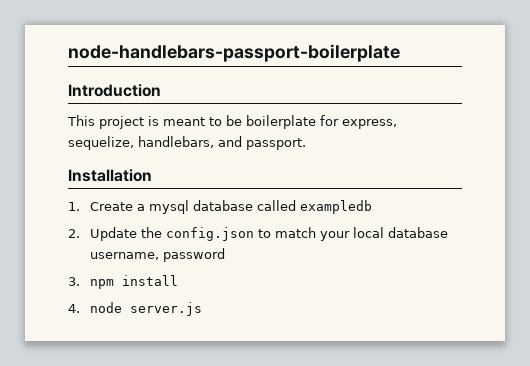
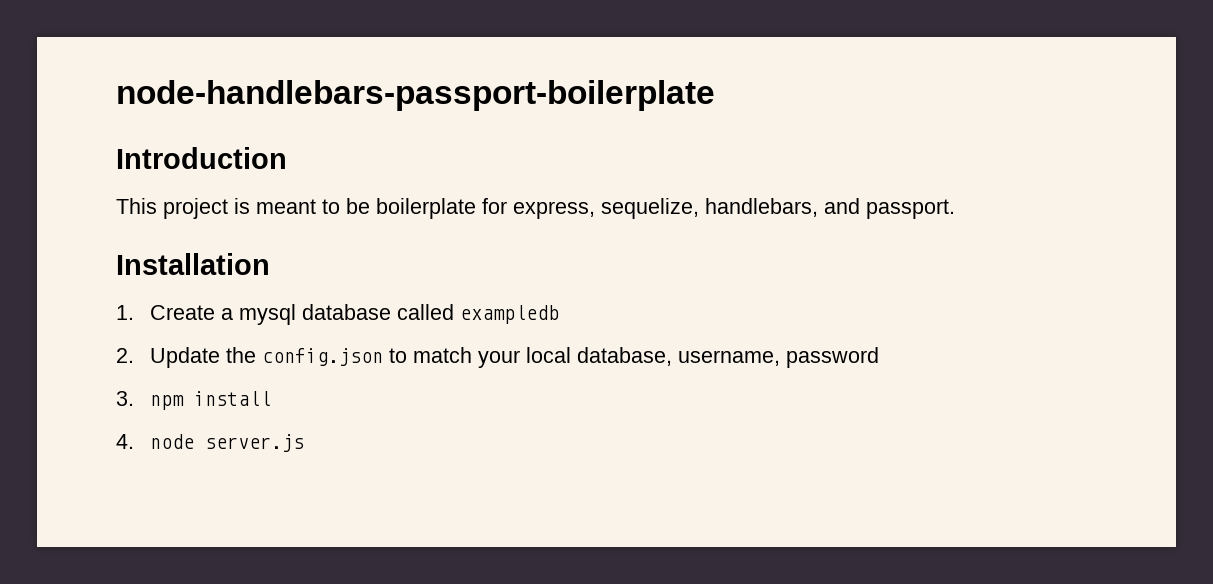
[388,227,449,238] database -> [577,347,673,366] database,

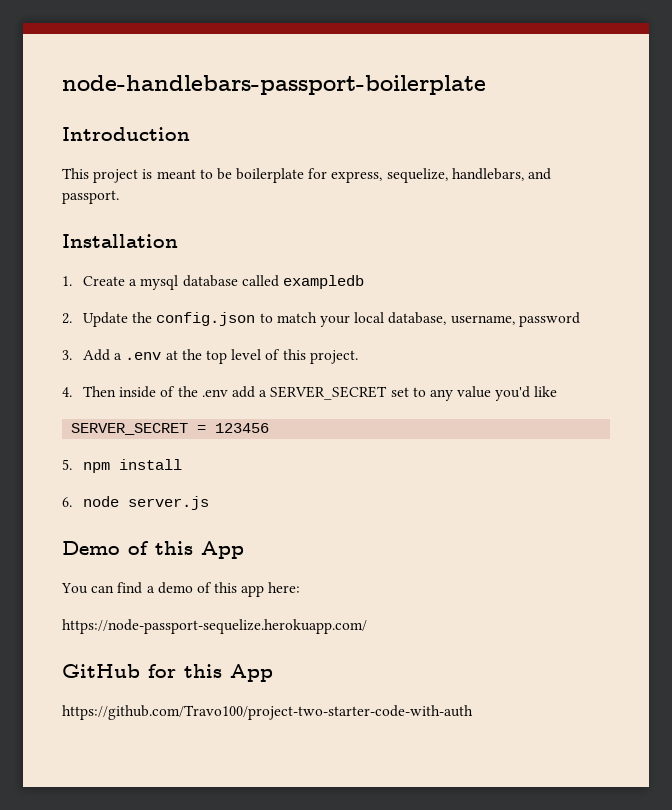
(134, 398) none -> [83,349,358,364] [62,386,558,401] [71,423,270,435] [62,459,72,470] Add a .env at the top level of this project. // 4. Then inside of the .env add a SERVER_SECRET set to any value you'd like // SERVER_SECRET = 123456 // 5.
[116,434,134,449] 4. -> [62,497,72,507] 6.
(305, 443) none -> [62,541,244,559] [61,582,301,597] [62,619,367,634] [62,664,273,682] [62,705,473,720] // Demo of this App // You can find a demo of this app here: // https://node-passport-sequelize.herokuapp.com/ // GitHub for this App // https://github.com/Travo100/project-two-starter-code-with-auth

